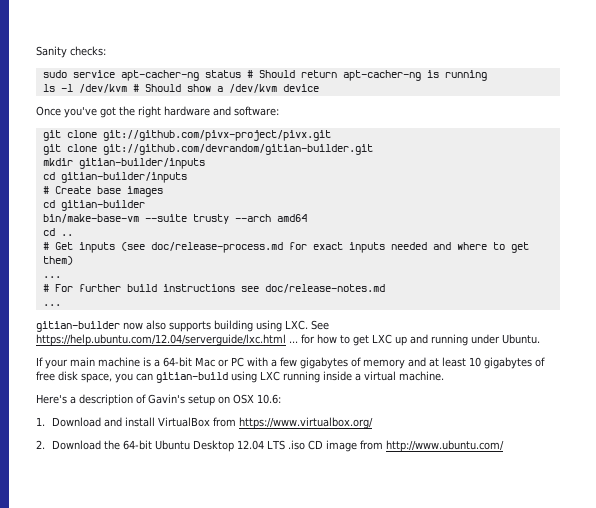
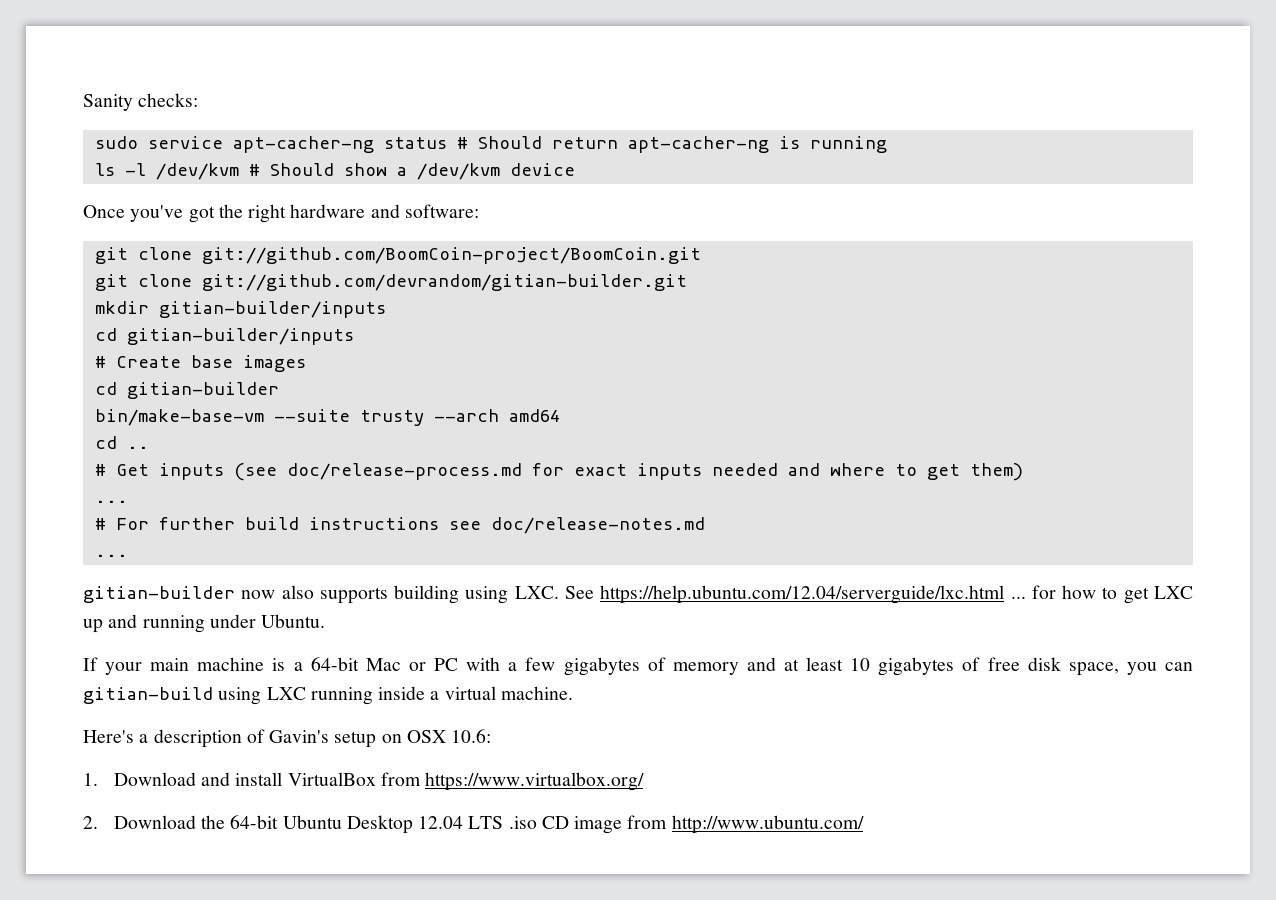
[102,130,331,141] git://github.com/pivx-project/pivx.git -> [201,247,701,264] git://github.com/BoomCoin-project/BoomCoin.git

